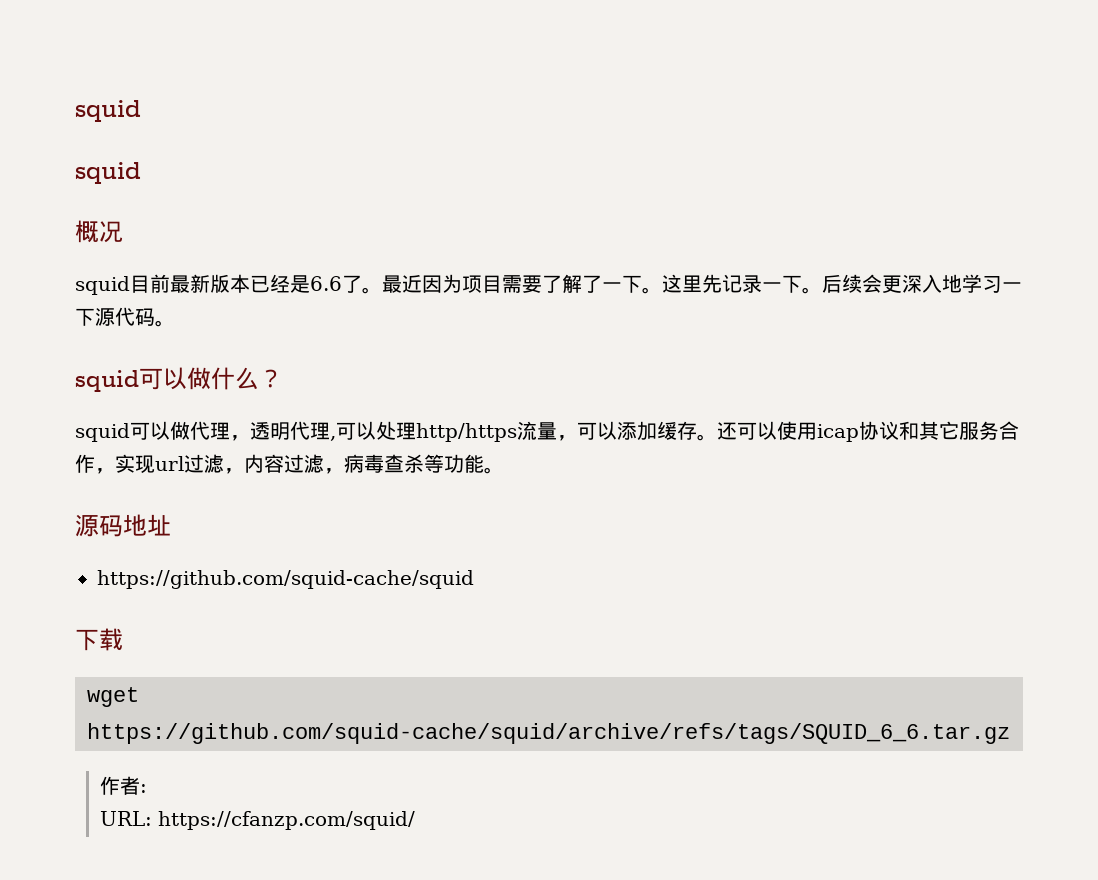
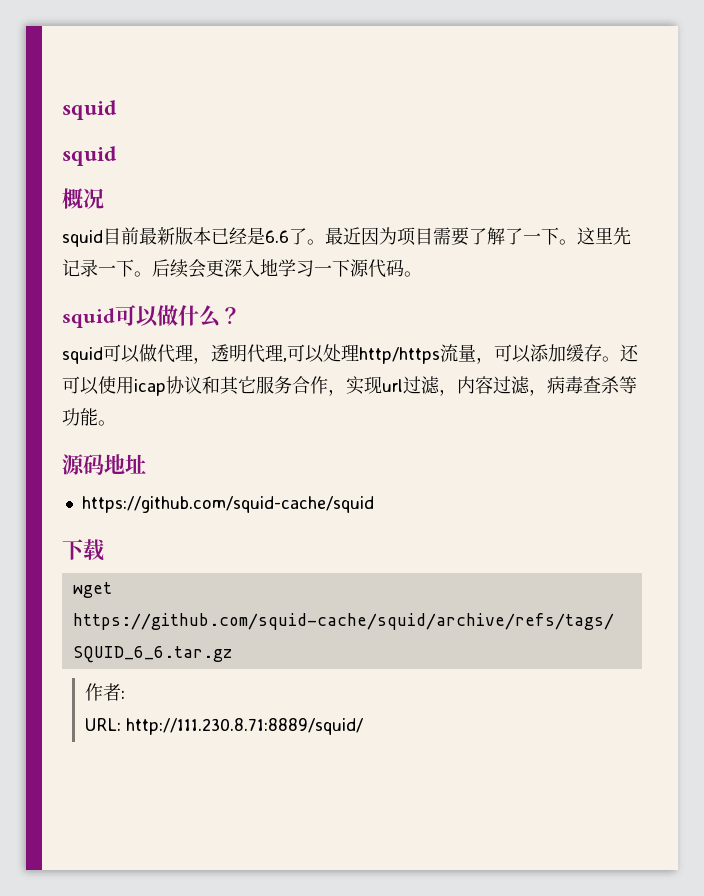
[158,811,416,830] https://cfanzp.com/squid/ -> [125,718,363,735] http://111.230.8.71:8889/squid/

